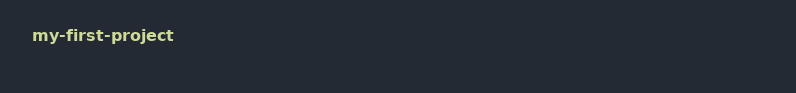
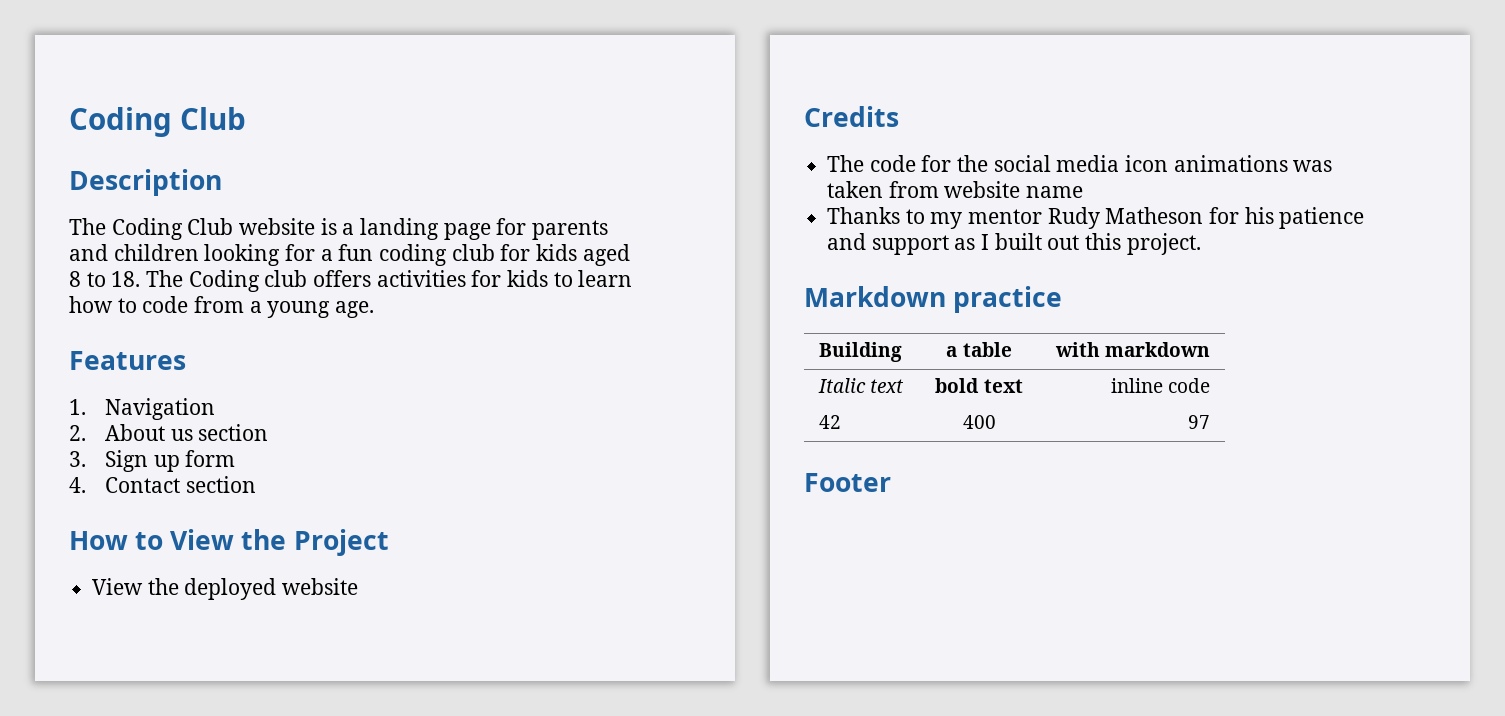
[32,29,174,44] my-first-project -> [69,107,246,137] [69,169,222,196] [69,218,609,240] [69,244,630,266] [69,270,633,292] [69,296,375,318] [69,351,186,370] [69,398,215,420] [69,424,269,441] [69,450,236,472] [69,476,256,493] [69,529,389,556] [92,578,359,600] [804,106,899,127] [827,155,1333,172] [827,181,1084,198] [827,207,1365,229] [827,233,1201,255] [804,286,1063,313] [818,342,902,362] [946,342,1012,357] [1055,342,1211,357] [817,378,904,393] [935,378,1023,393] [1111,378,1211,393] [818,415,841,429] [962,415,996,429] [1188,415,1211,429] [804,473,891,492] Coding Club // Description // The Coding Club website is a landing page for parents and children looking for a fun coding club for kids aged 8 to 18. The Coding club offers activities for kids to learn how to code from a young age. // Features // 1. Navigation // 2. About us section // 3. Sign up form // 4. Contact section // How to View the Project // View the deployed website // Credits // The code for the social media icon animations was taken from website name // Thanks to my mentor Rudy Matheson for his patience and support as I built out this project. // Markdown practice // Building | a table | with markdown // Italic text | bold text | inline code // 42 | 400 | 97 // Footer

